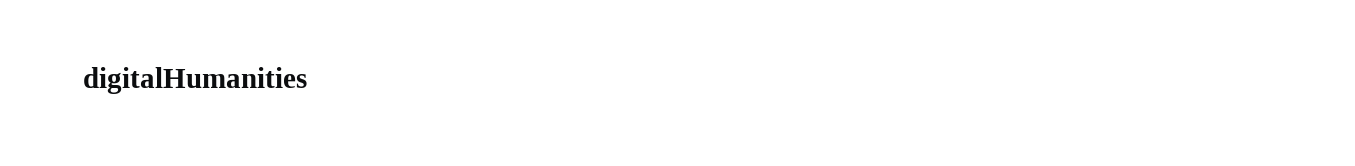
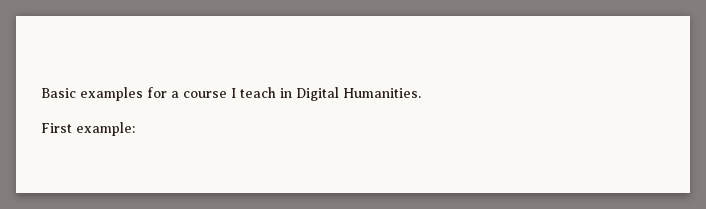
[83,67,307,94] digitalHumanities -> [41,87,421,101] [41,122,135,136] Basic examples for a course I teach in Digital Humanities. // First example:

